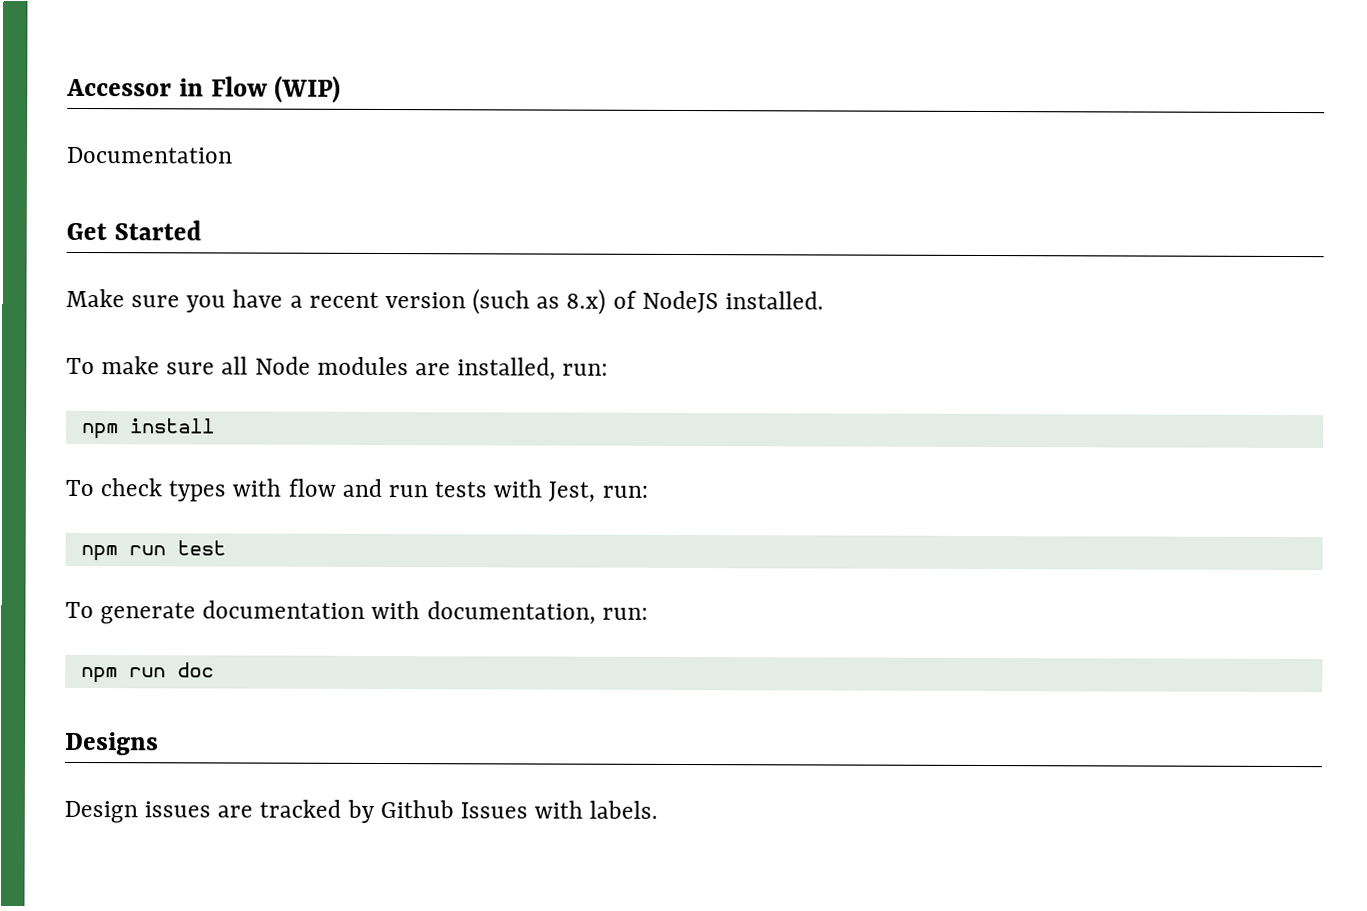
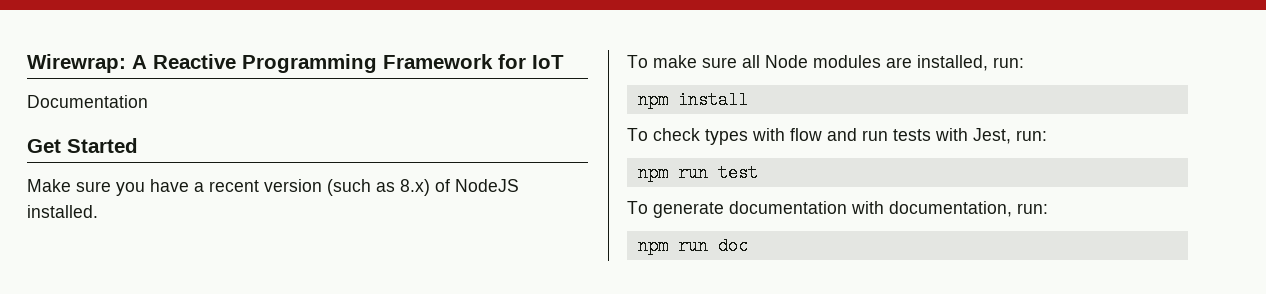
[66,75,342,103] Accessor in Flow (WIP) -> [27,54,564,73] Wirewrap: A Reactive Programming Framework for IoT
[65,731,159,756] [64,799,659,824] // Designs // Design issues are tracked by Github Issues with labels. -> (748, 246) none

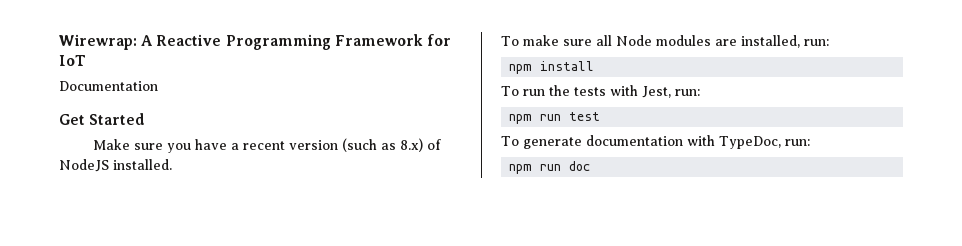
[653,128,888,145] check types with flow and run -> [522,85,570,96] run the
[889,201,1012,217] documentation, -> [718,136,781,149] TypeDoc,

